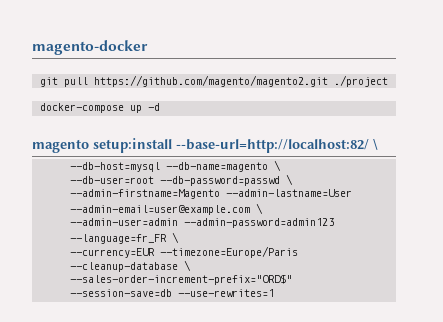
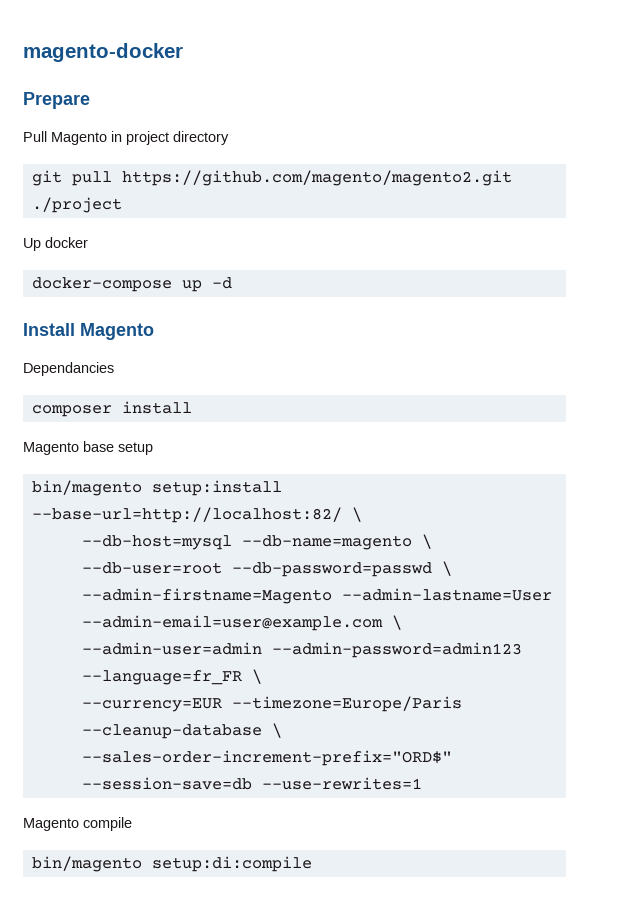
(148, 47) none -> [23,92,90,109] [23,131,229,145] // Prepare // Pull Magento in project directory
(388, 81) none -> [23,237,88,251] // Up docker
[32,139,89,153] magento -> [23,323,154,340] [23,362,114,376] [31,401,192,417] [23,441,153,455] [31,480,142,496] Install Magento // Dependancies // composer install // Magento base setup // bin/magento
(274, 293) none -> [23,817,132,831] [31,856,312,872] // Magento compile // bin/magento setup:di:compile

